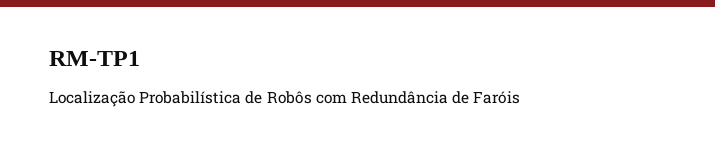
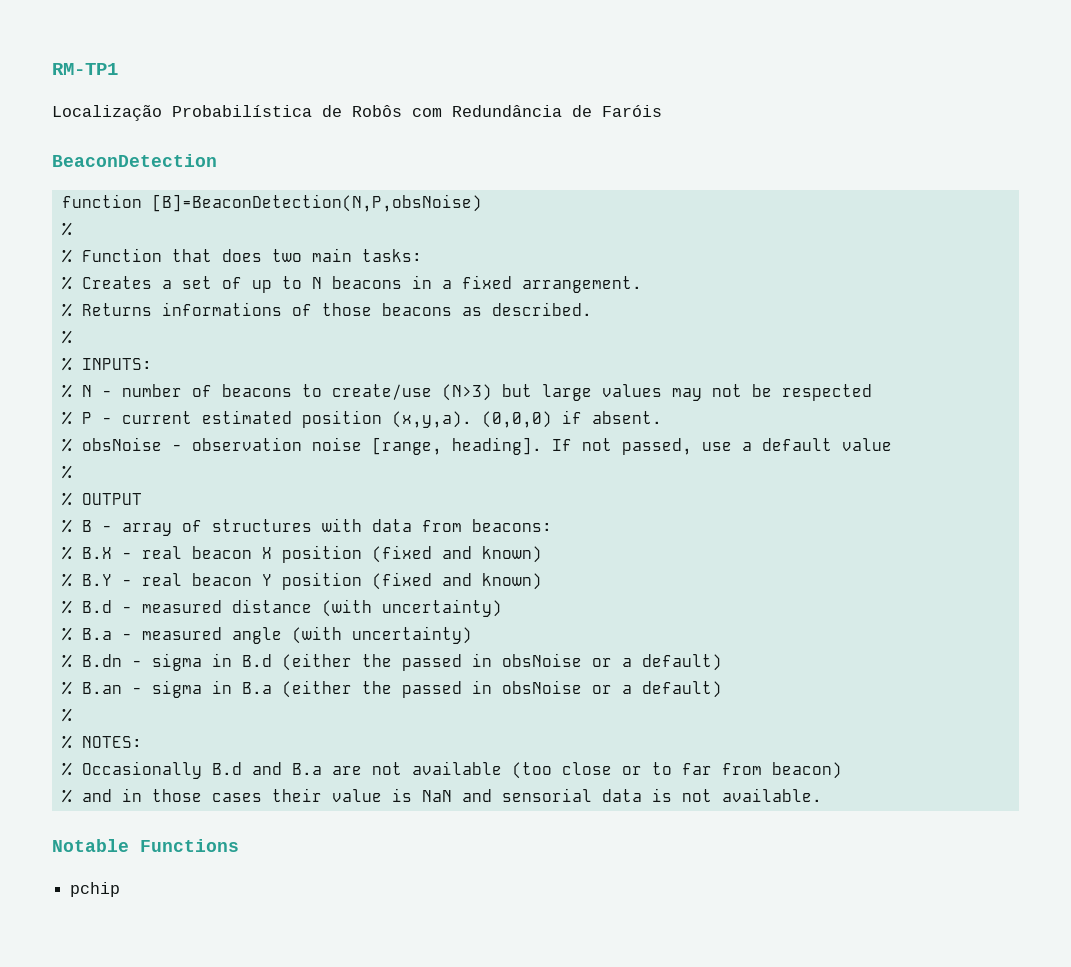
(521, 97) none -> [52,154,217,167] [61,194,482,212] [61,222,72,236] [61,248,422,263] [61,275,642,293] [61,302,592,317] [61,330,72,344] [61,357,152,371] [61,384,872,401] [61,410,662,428] [61,437,892,455] [61,465,72,479] [61,492,142,506] [61,518,552,536] [61,545,542,563] [61,572,542,590] [61,599,502,617] [61,626,472,644] [61,653,722,671] [61,680,722,698] [61,708,72,722] [61,735,142,749] [61,761,842,779] [61,788,822,803] [52,839,239,852] [70,882,121,897] // BeaconDetection // function [B]=BeaconDetection(N,P,obsNoise) // % // % Function that does two main tasks: // % Creates a set of up to N beacons in a fixed arrangement. // % Returns informations of those beacons as described. // % // % INPUTS: // % N - number of beacons to create/use (N>3) but large values may not be respected // % P - current estimated position (x,y,a). (0,0,0) if absent. // % obsNoise - observation noise [range, heading]. If not passed, use a default value // % // % OUTPUT // % B - array of structures with data from beacons: // % B.X - real beacon X position (fixed and known) // % B.Y - real beacon Y position (fixed and known) // % B.d - measured distance (with uncertainty) // % B.a - measured angle (with uncertainty) // % B.dn - sigma in B.d (either the passed in obsNoise or a default) // % B.an - sigma in B.a (either the passed in obsNoise or a default) // % // % NOTES: // % Occasionally B.d and B.a are not available (too close or to far from beacon) // % and in those cases their value is NaN and sensorial data is not available. // Notable Functions // pchip

